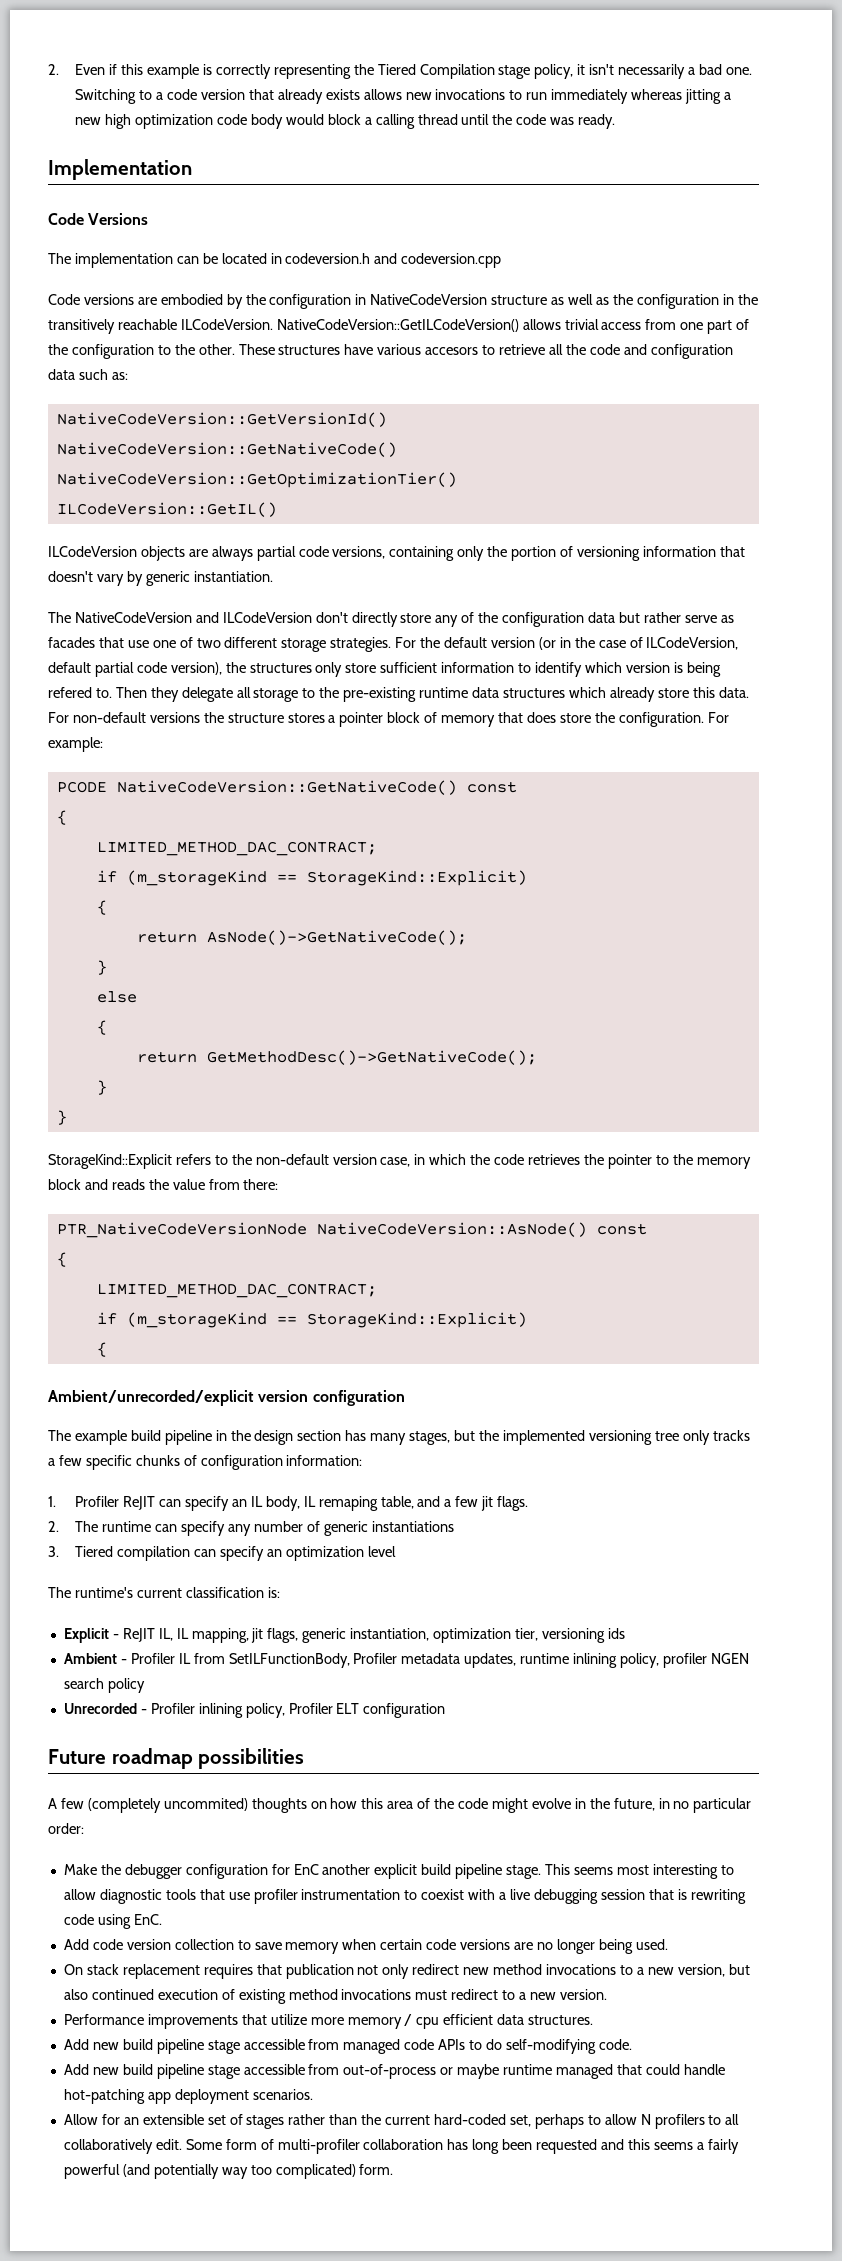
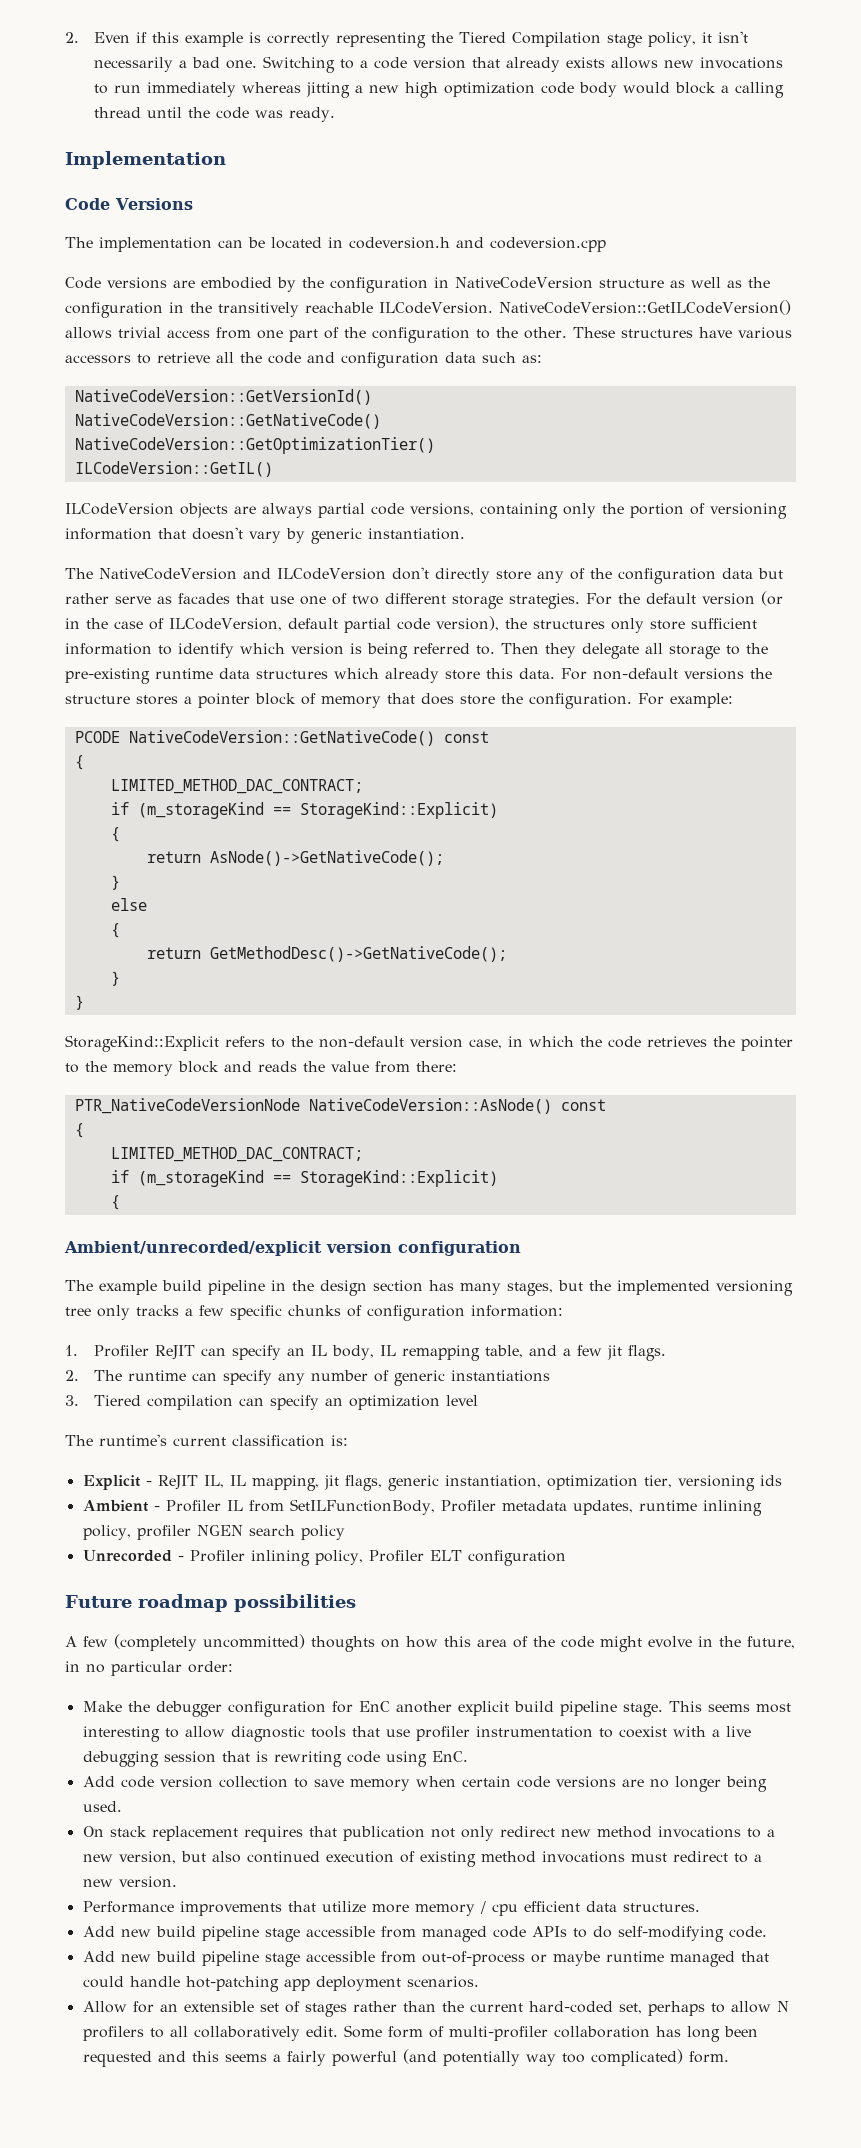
[425,347,479,355] accesors -> [65,355,131,364] accessors
[48,687,92,698] refered -> [413,643,470,654] referred
[318,1496,378,1511] remaping -> [402,1345,481,1361] remapping
[163,1798,248,1811] uncommited) -> [203,1634,305,1649] uncommitted)

